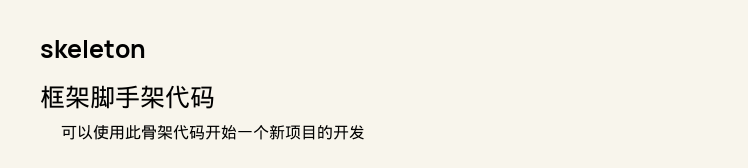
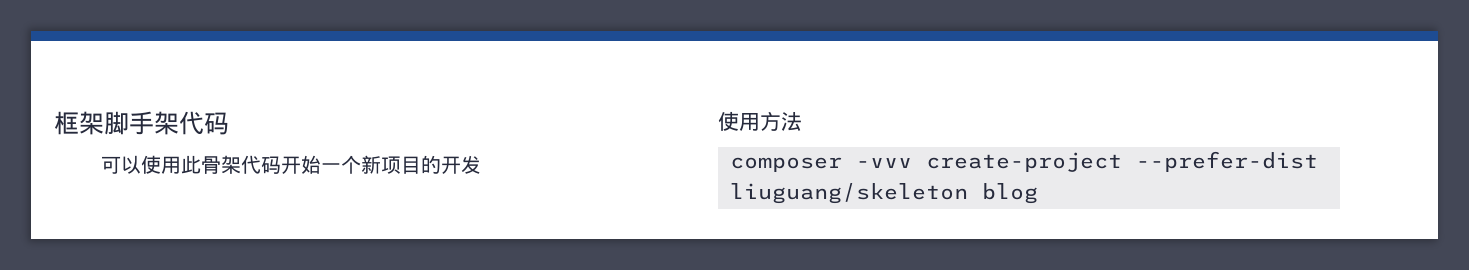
[40,40,146,58] skeleton // -> (54, 123) none
(365, 132) none -> [718,111,802,131] [729,151,1318,172] [729,183,1038,204] // 使用方法 // composer -vvv create-project --prefer-dist liuguang/skeleton blog

